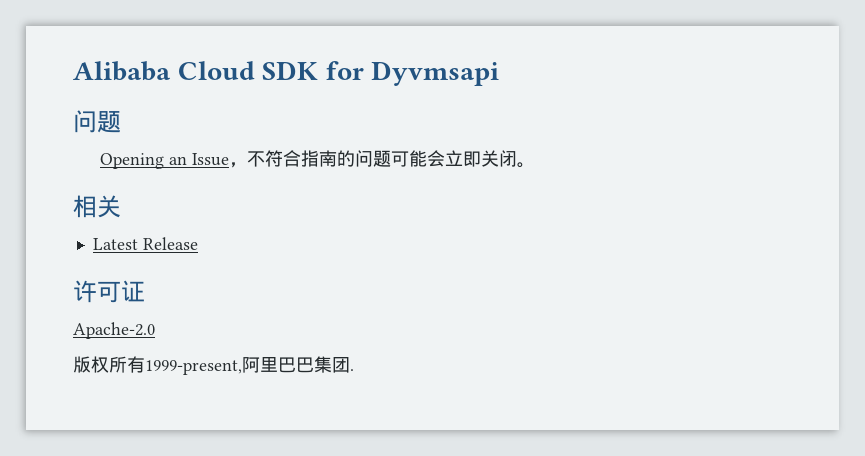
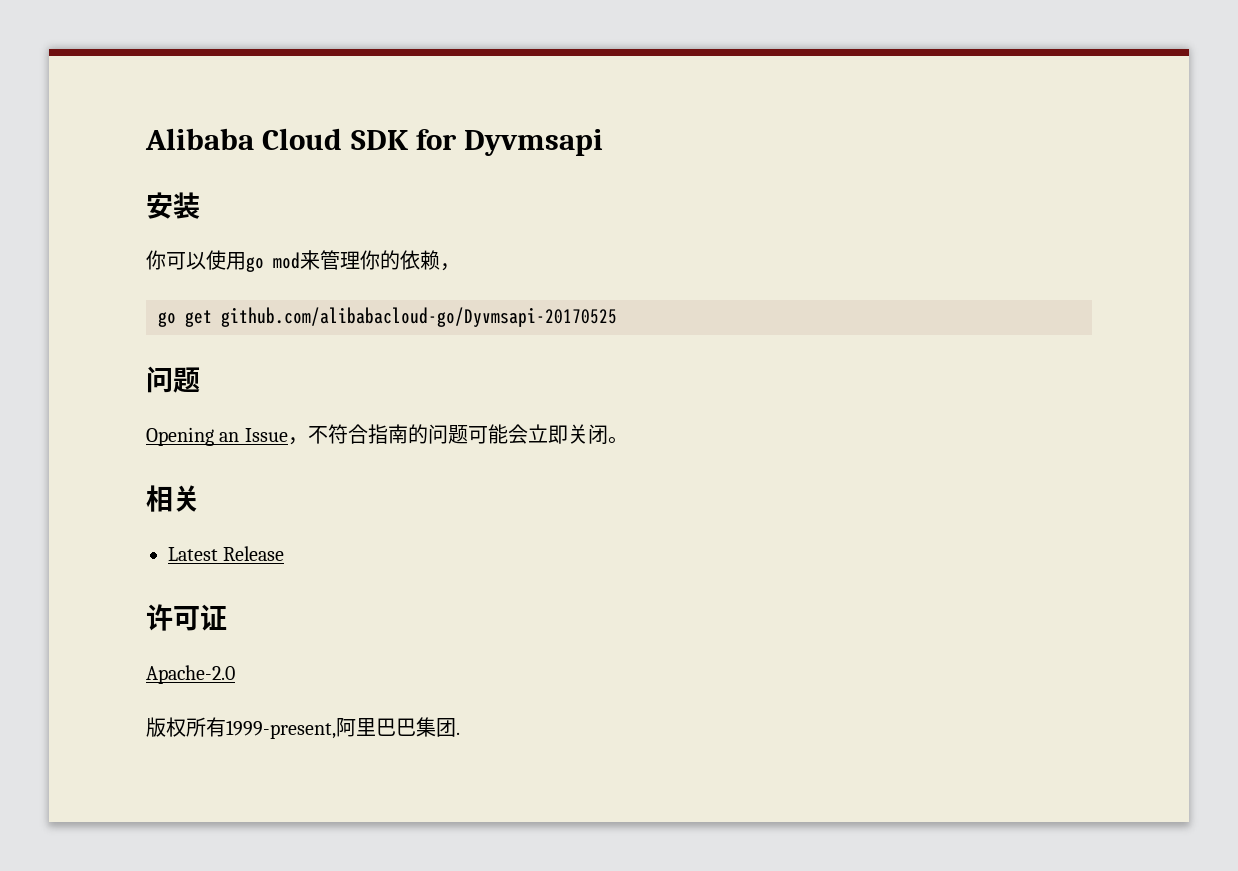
(500, 73) none -> [146,192,200,219] [146,250,460,272] [158,307,617,327] // 安装 // 你可以使用go mod来管理你的依赖， // go get github.com/alibabacloud-go/Dyvmsapi-20170525

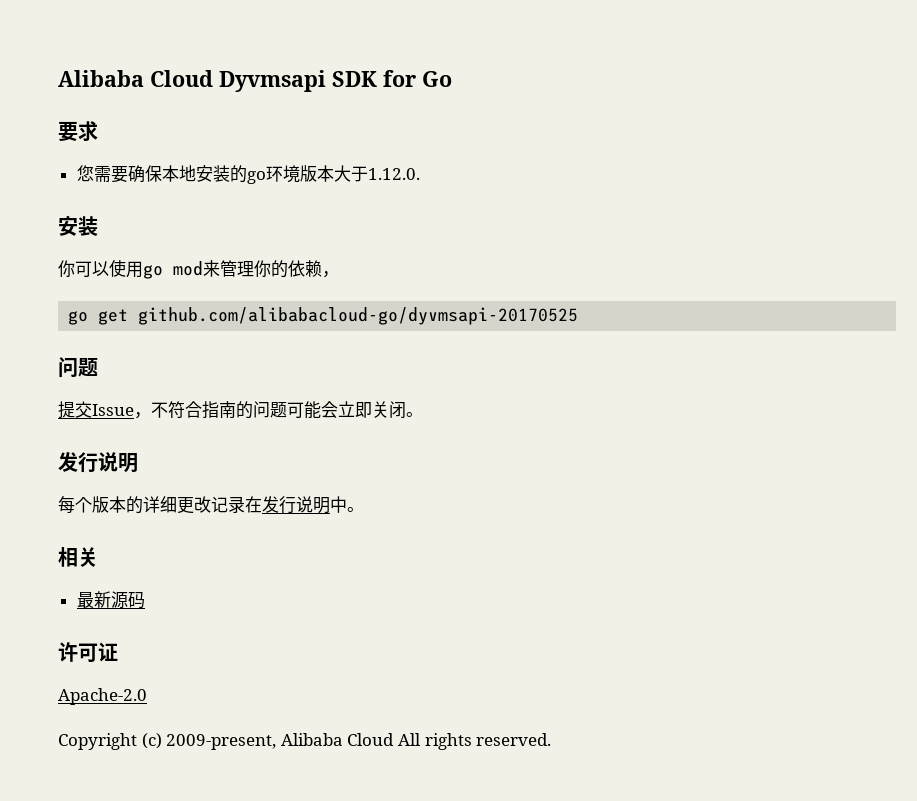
[145,128,343,150] Alibaba Cloud -> [58,70,326,92] Alibaba Cloud Dyvmsapi
[464,129,604,156] Dyvmsapi -> [422,71,452,87] [58,121,98,142] [76,165,420,184] Go // 要求 // 您需要确保本地安装的go环境版本大于1.12.0.
[221,307,617,327] github.com/alibabacloud-go/Dyvmsapi-20170525 -> [138,307,579,325] github.com/alibabacloud-go/dyvmsapi-20170525
[146,427,240,446] Opening an -> [58,401,92,419] 提交
(628, 440) none -> [58,452,138,473] [58,496,364,514] // 发行说明 // 每个版本的详细更改记录在发行说明中。
[168,546,285,561] Latest Release -> [76,591,145,609] 最新源码
[146,717,460,739] 版权所有1999-present,阿里巴巴集团. -> [58,733,552,750] Copyright (c) 2009-present, Alibaba Cloud All rights reserved.

